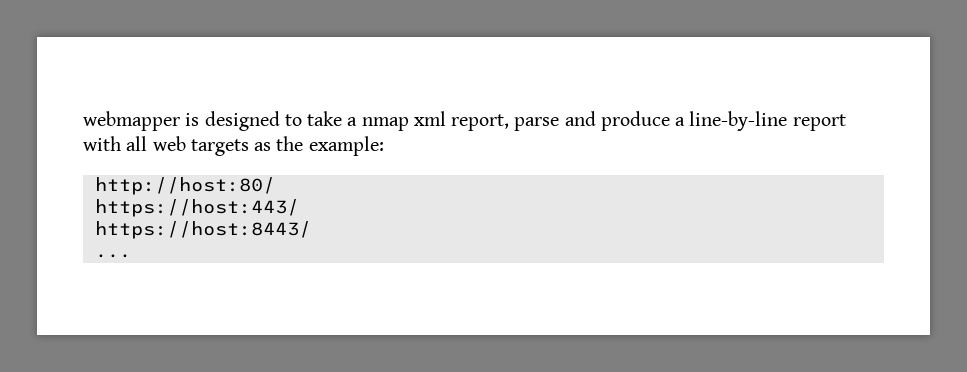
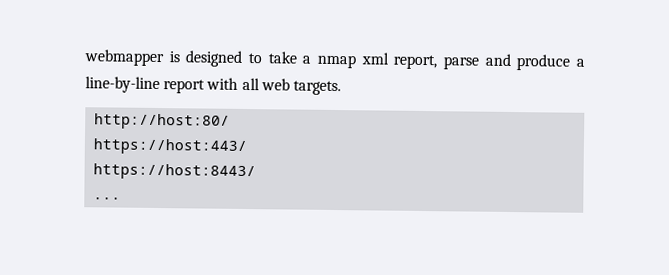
[190,136,384,156] targets as the example: -> [292,80,341,96] targets.

